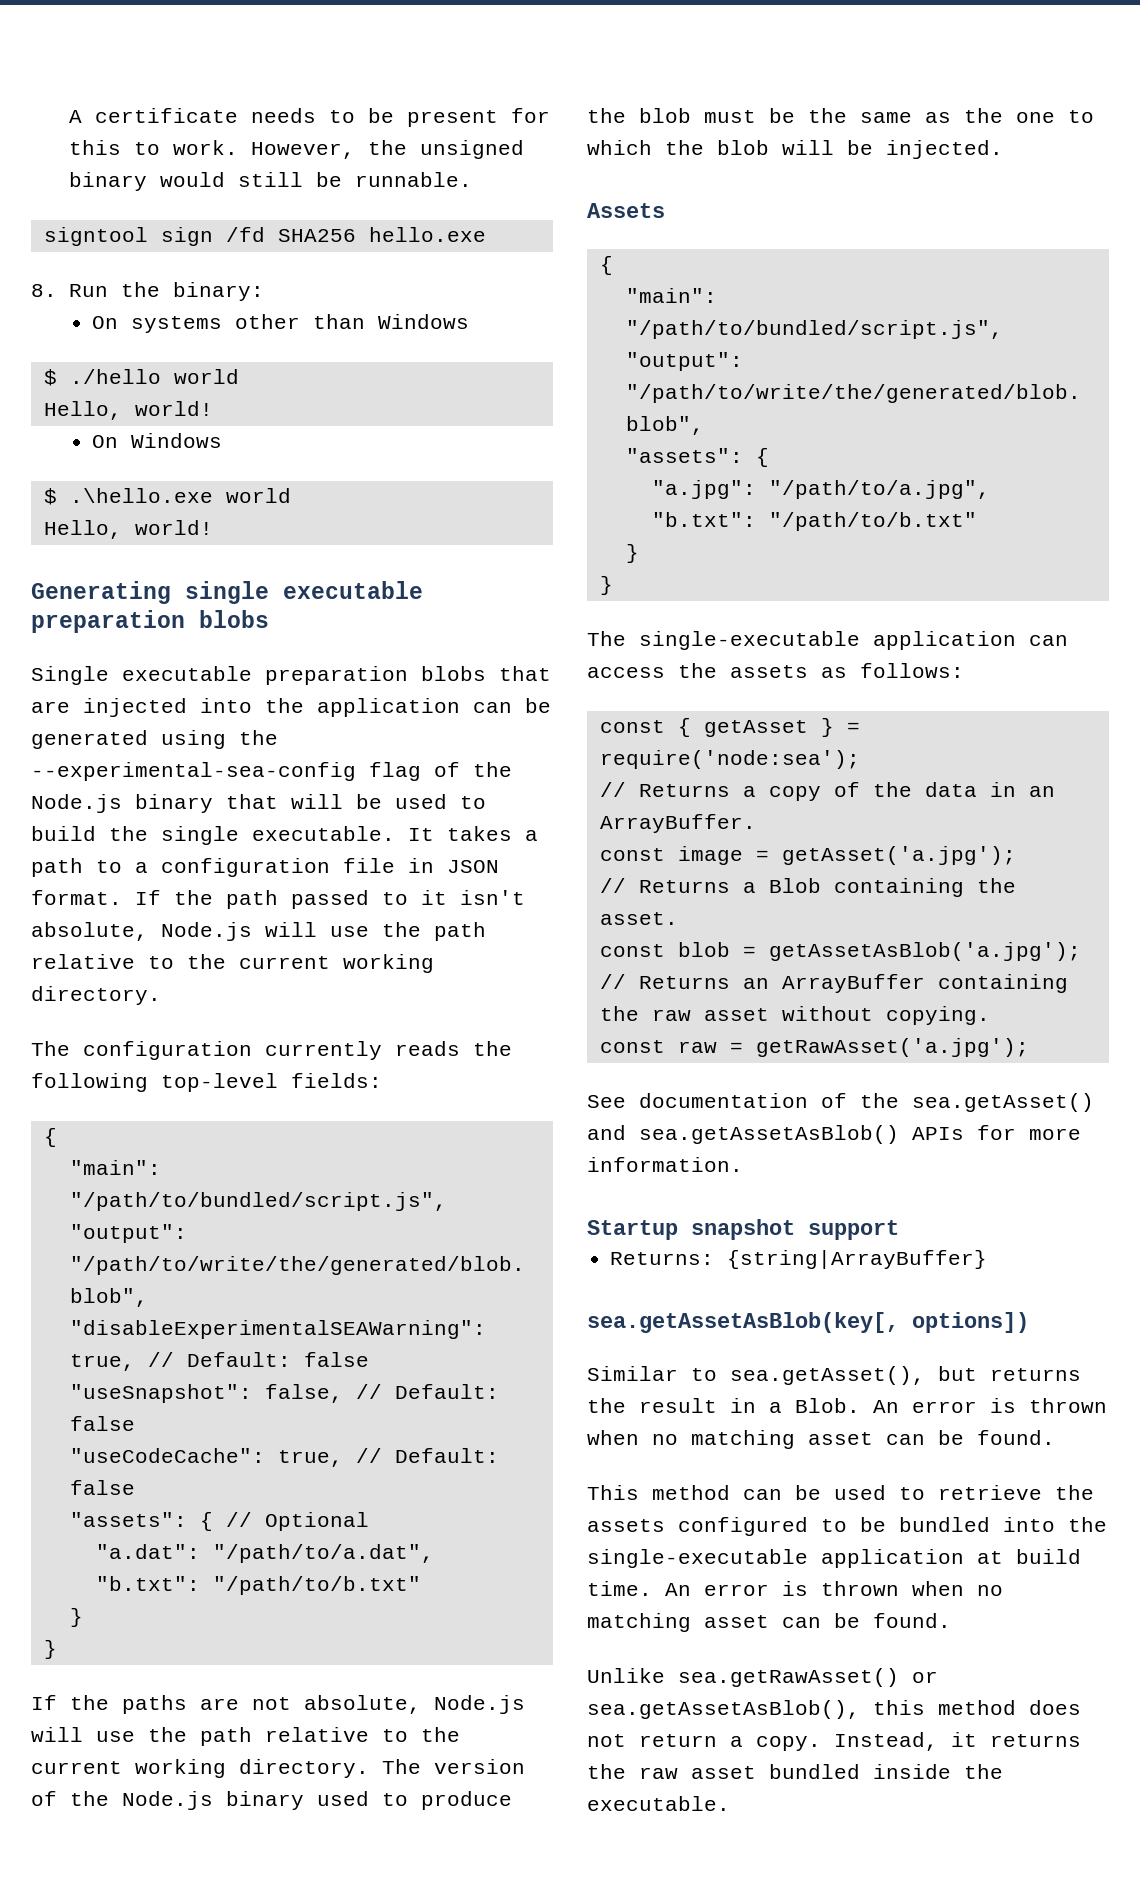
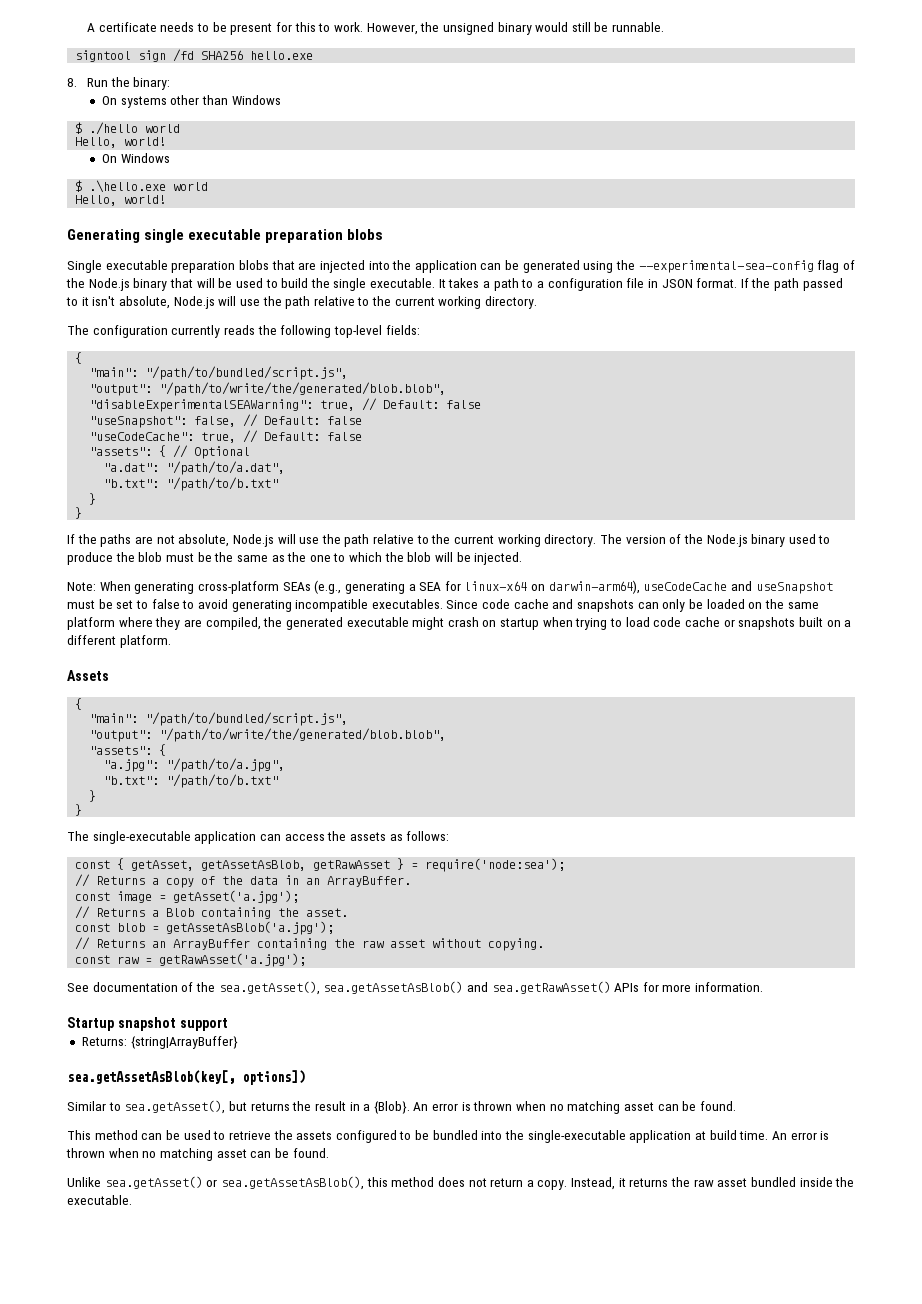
(1003, 149) none -> [67,580,833,594] [67,599,819,612] [67,617,852,630] [67,635,171,648] // Note: When generating cross-platform SEAs (e.g., generating a SEA for linux-x64 on darwin-arm64), useCodeCache and useSnapshot must be set to false to avoid generating incompatible executables. Since code cache and snapshots can only be loaded on the same platform where they are compiled, the generated executable might crash on startup when trying to load code cache or snapshots built on a different platform.
[703,720,808,737] getAsset -> [131,860,391,871] getAsset, getAssetAsBlob, getRawAsset
[912,1093,1094,1112] [587,1125,899,1144] sea.getAsset() and sea.getAssetAsBlob() -> [218,981,611,995] sea.getAsset(), sea.getAssetAsBlob() and sea.getRawAsset()
[795,1398,860,1413] Blob. -> [373,1101,410,1114] {Blob}.
[678,1668,899,1687] sea.getRawAsset() -> [104,1176,203,1189] sea.getAsset()

